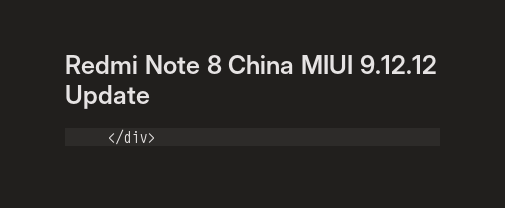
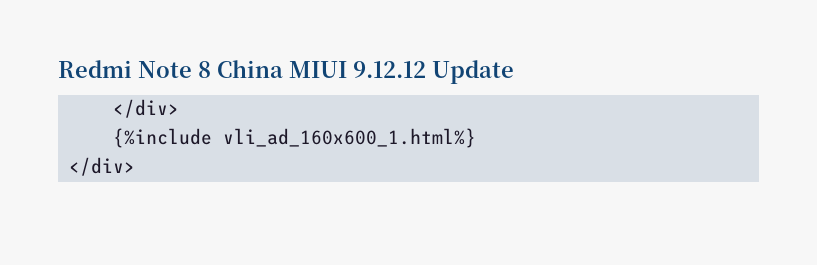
(155, 137) none -> [112,128,476,148] [68,157,135,176] // {%include vli_ad_160x600_1.html%} // </div>

